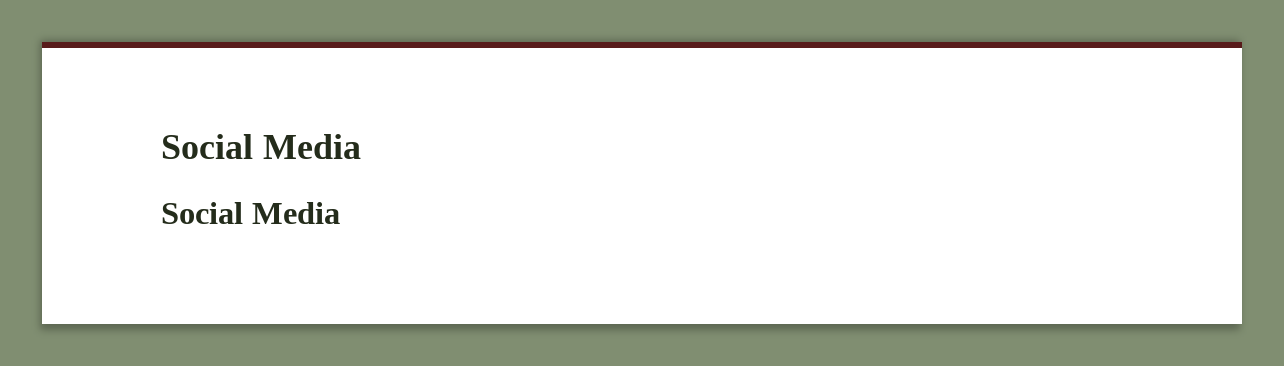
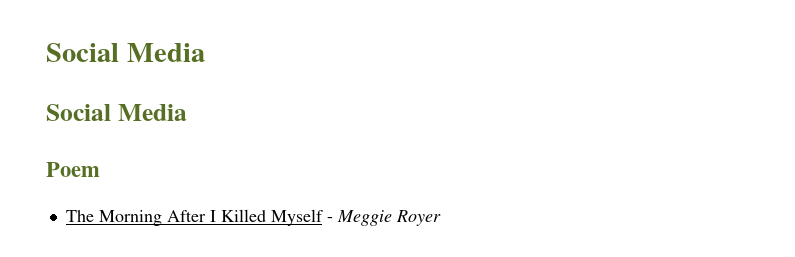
(340, 213) none -> [46,162,100,177] [65,209,441,226] // Poem // The Morning After I Killed Myself - Meggie Royer

